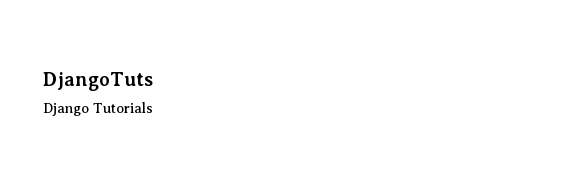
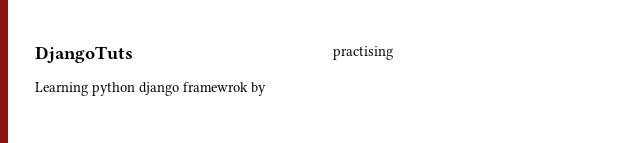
[43,102,153,116] Django Tutorials -> [35,82,266,96] [333,46,393,60] Learning python django framewrok by practising

